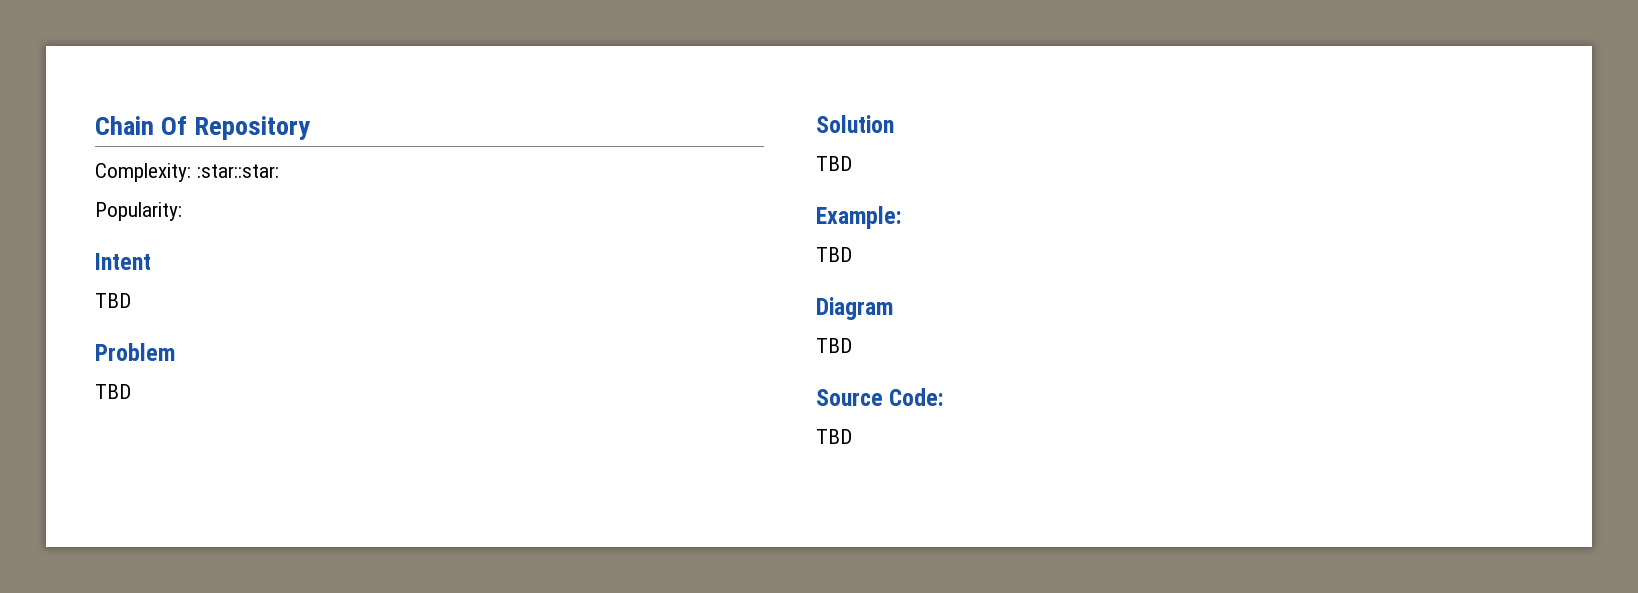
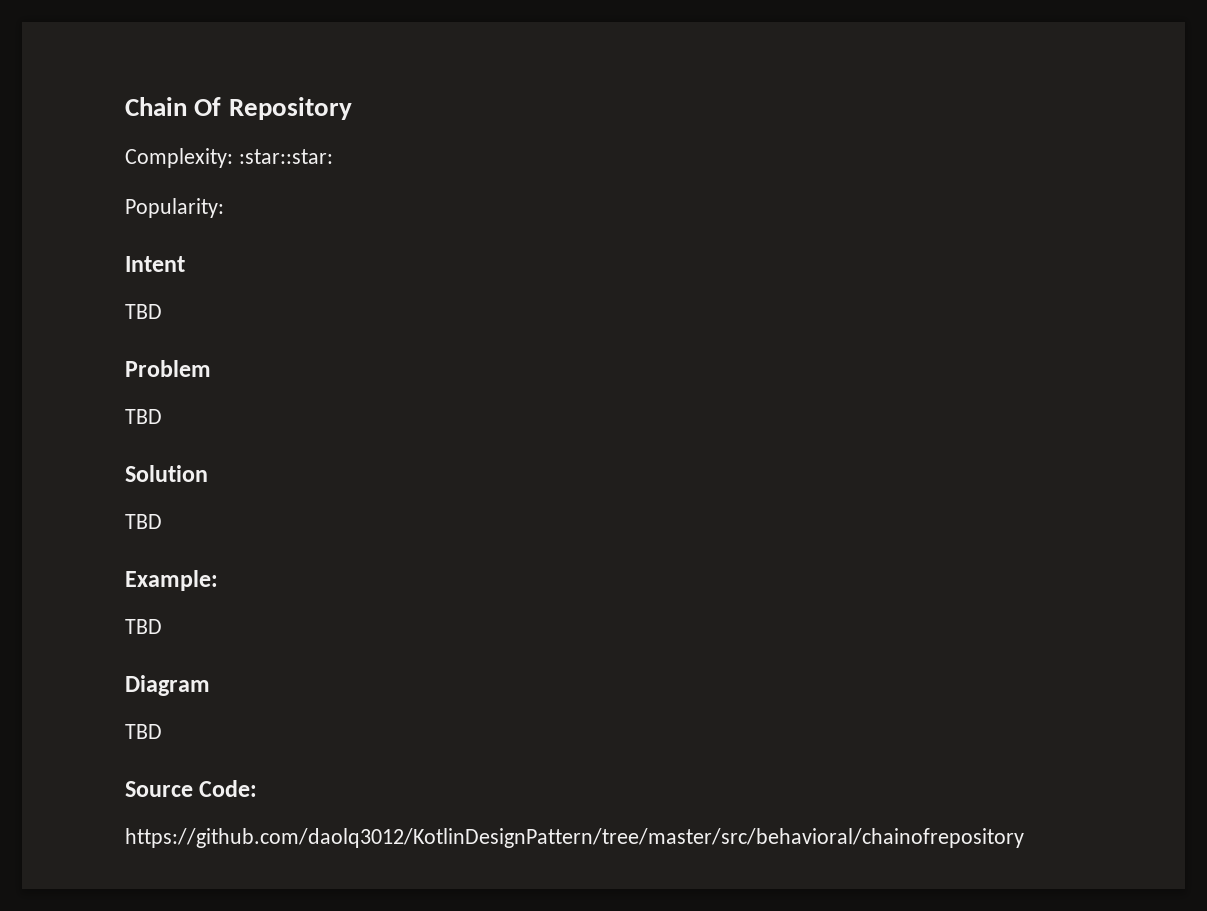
[816,429,852,444] TBD -> [125,828,1024,848] https://github.com/daolq3012/KotlinDesignPattern/tree/master/src/behavioral/chainofrepository

